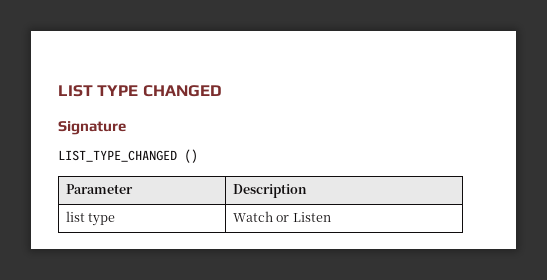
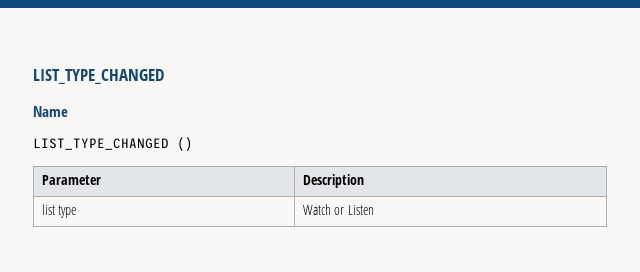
[58,85,222,97] [58,121,126,135] LIST TYPE CHANGED // Signature -> [33,69,164,84] [33,106,68,117] LIST_TYPE_CHANGED // Name

